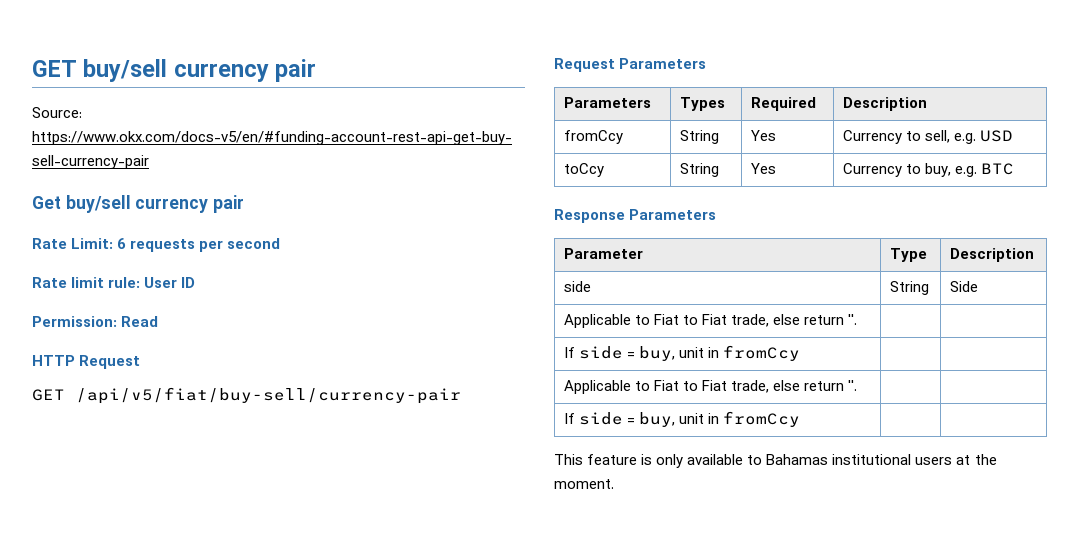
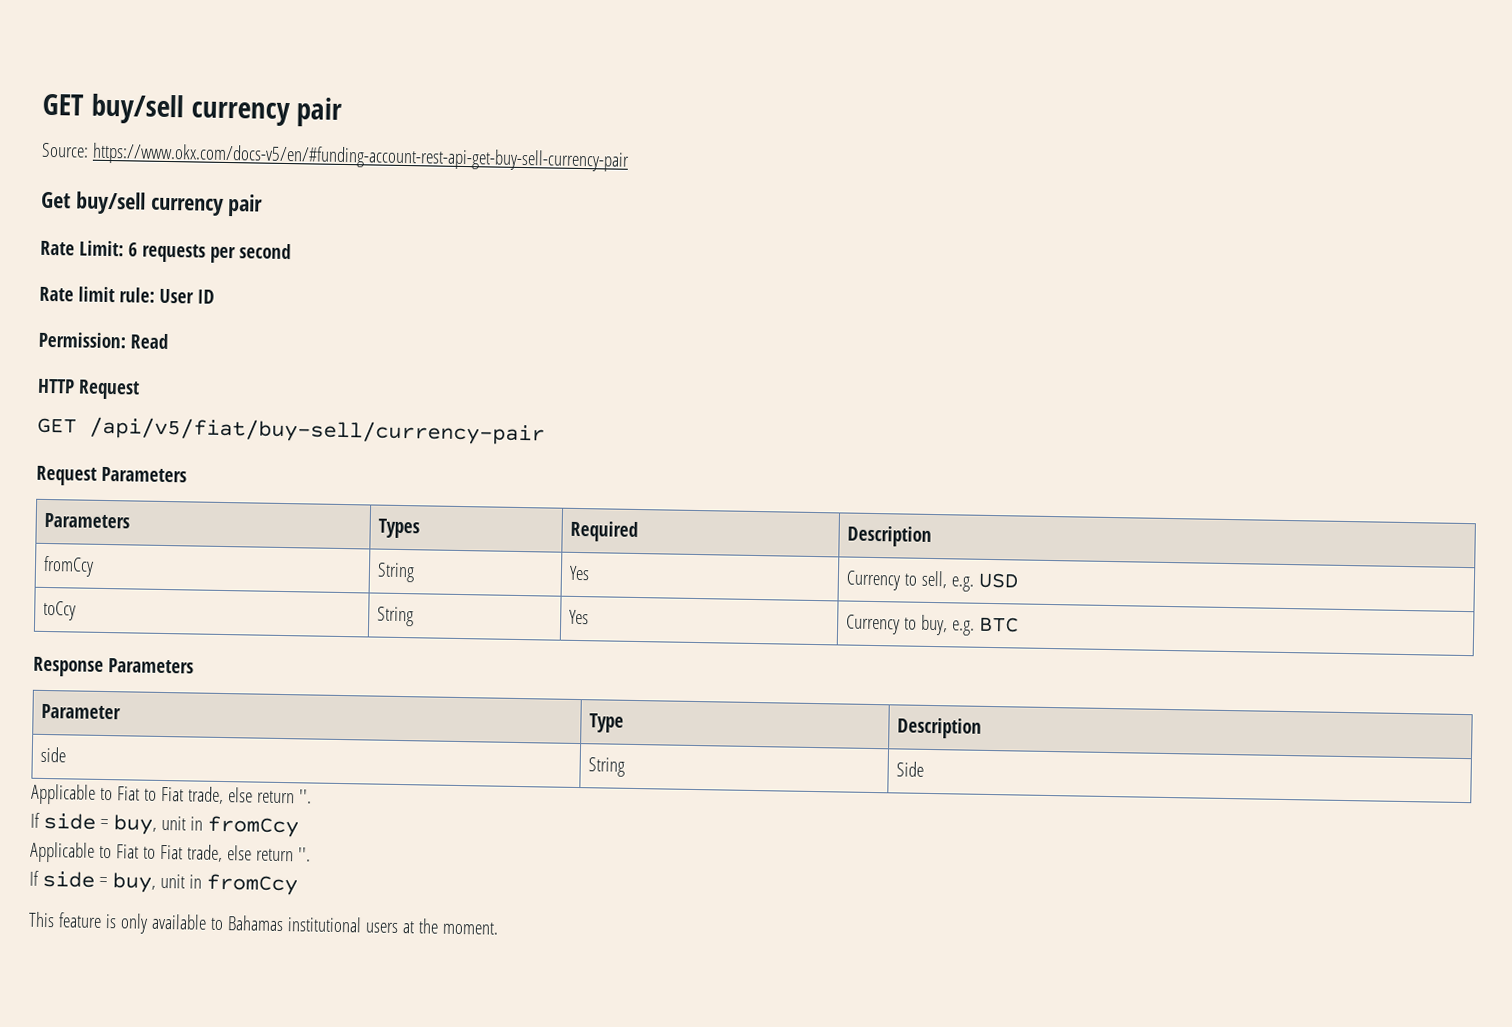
[563,314,858,328] [563,345,801,361] [563,380,858,394] [563,411,801,427] // Applicable to Fiat to Fiat trade, else return ''. | | // If side = buy, unit in fromCcy | | // Applicable to Fiat to Fiat trade, else return ''. | | // If side = buy, unit in fromCcy | | -> [30,783,312,805] [30,812,299,838] [30,841,311,863] [29,870,298,896] // Applicable to Fiat to Fiat trade, else return ''. // If side = buy, unit in fromCcy // Applicable to Fiat to Fiat trade, else return ''. // If side = buy, unit in fromCcy

